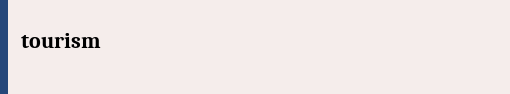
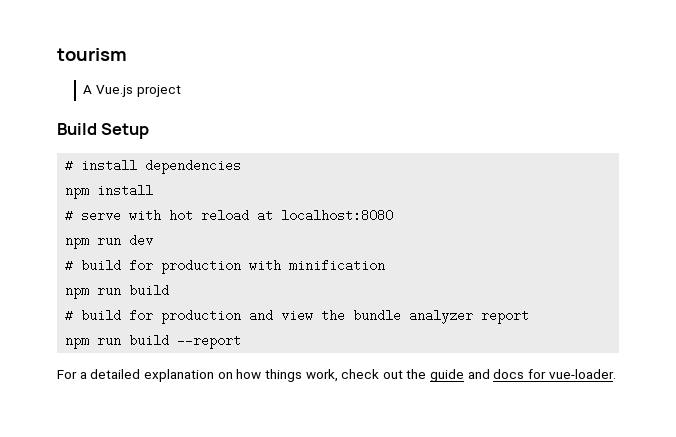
(101, 40) none -> [83,85,181,97] [57,123,150,139] [65,159,242,174] [65,184,154,199] [65,209,394,222] [65,234,154,249] [65,259,386,274] [65,284,170,299] [65,309,530,324] [65,334,242,349] [57,369,616,382] // A Vue.js project // Build Setup // # install dependencies // npm install // # serve with hot reload at localhost:8080 // npm run dev // # build for production with minification // npm run build // # build for production and view the bundle analyzer report // npm run build --report // For a detailed explanation on how things work, check out the guide and docs for vue-loader.

